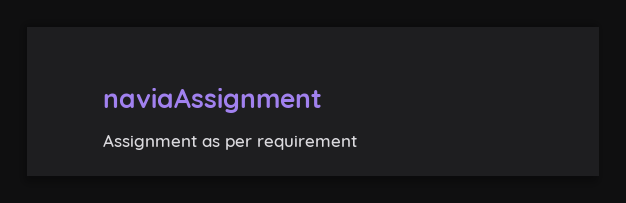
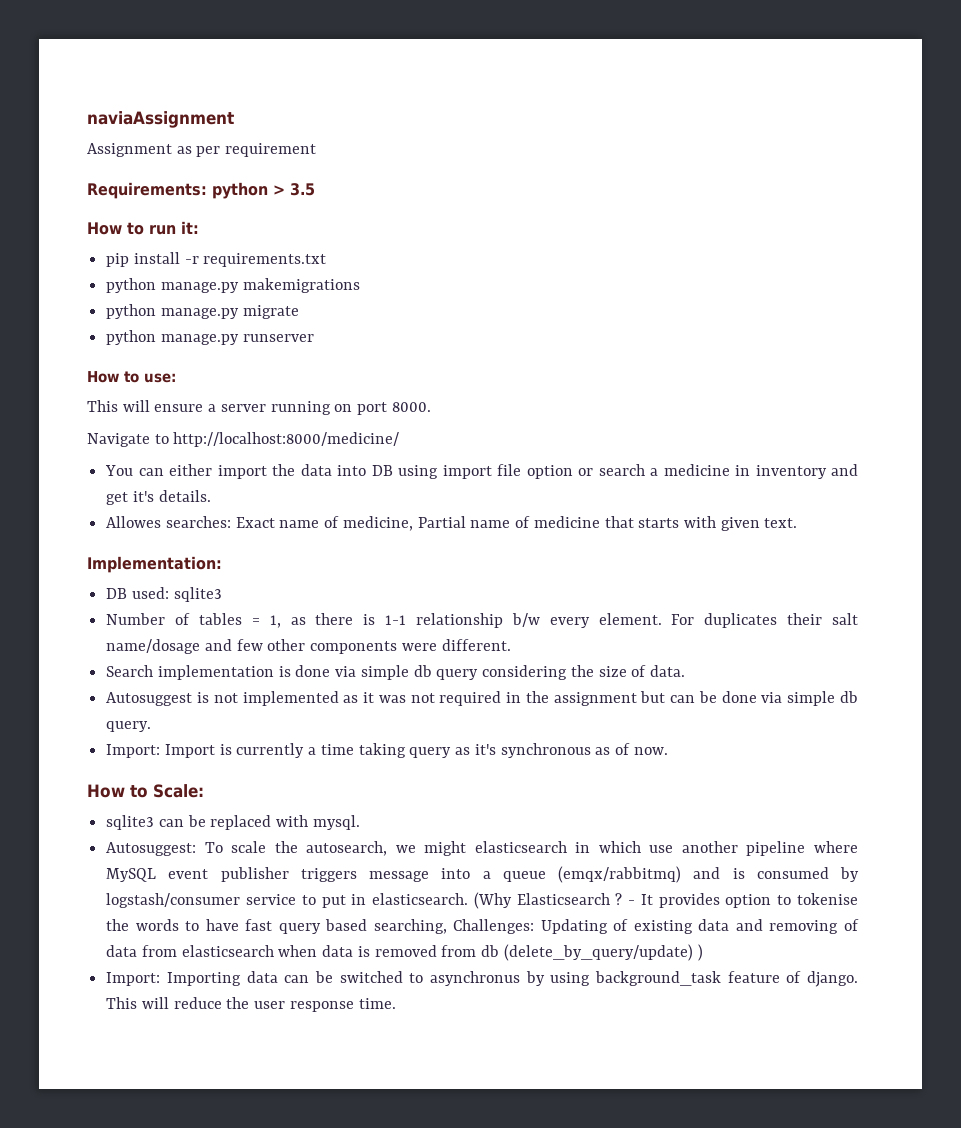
(357, 142) none -> [87,182,315,199] [87,221,199,235] [106,252,327,267] [106,278,360,293] [106,304,299,319] [106,330,314,345] [87,371,176,383] [87,400,431,415] [87,432,400,447] [105,464,858,479] [106,490,211,505] [106,516,798,531] [87,556,222,573] [106,587,222,602] [106,613,858,628] [106,639,511,654] [106,665,685,680] [106,691,859,706] [106,721,152,732] [106,743,668,758] [87,784,204,798] [106,815,360,830] [106,841,858,856] [106,866,859,883] [106,892,858,909] [106,919,859,934] [106,944,703,961] [106,971,858,987] [106,997,396,1012] // Requirements: python > 3.5 // How to run it: // pip install -r requirements.txt // python manage.py makemigrations // python manage.py migrate // python manage.py runserver // How to use: // This will ensure a server running on port 8000. // Navigate to http://localhost:8000/medicine/ // You can either import the data into DB using import file option or search a medicine in inventory and get it's details. // Allowes searches: Exact name of medicine, Partial name of medicine that starts with given text. // Implementation: // DB used: sqlite3 // Number of tables = 1, as there is 1-1 relationship b/w every element. For duplicates their salt name/dosage and few other components were different. // Search implementation is done via simple db query considering the size of data. // Autosuggest is not implemented as it was not required in the assignment but can be done via simple db query. // Import: Import is currently a time taking query as it's synchronous as of now. // How to Scale: // sqlite3 can be replaced with mysql. // Autosuggest: To scale the autosearch, we might elasticsearch in which use another pipeline where MySQL event publisher triggers message into a queue (emqx/rabbitmq) and is consumed by logstash/consumer service to put in elasticsearch. (Why Elasticsearch ? - It provides option to tokenise the words to have fast query based searching, Challenges: Updating of existing data and removing of data from elasticsearch when data is removed from db (delete_by_query/update) ) // Import: Importing data can be switched to asynchronus by using background_task feature of django. This will reduce the user response time.

